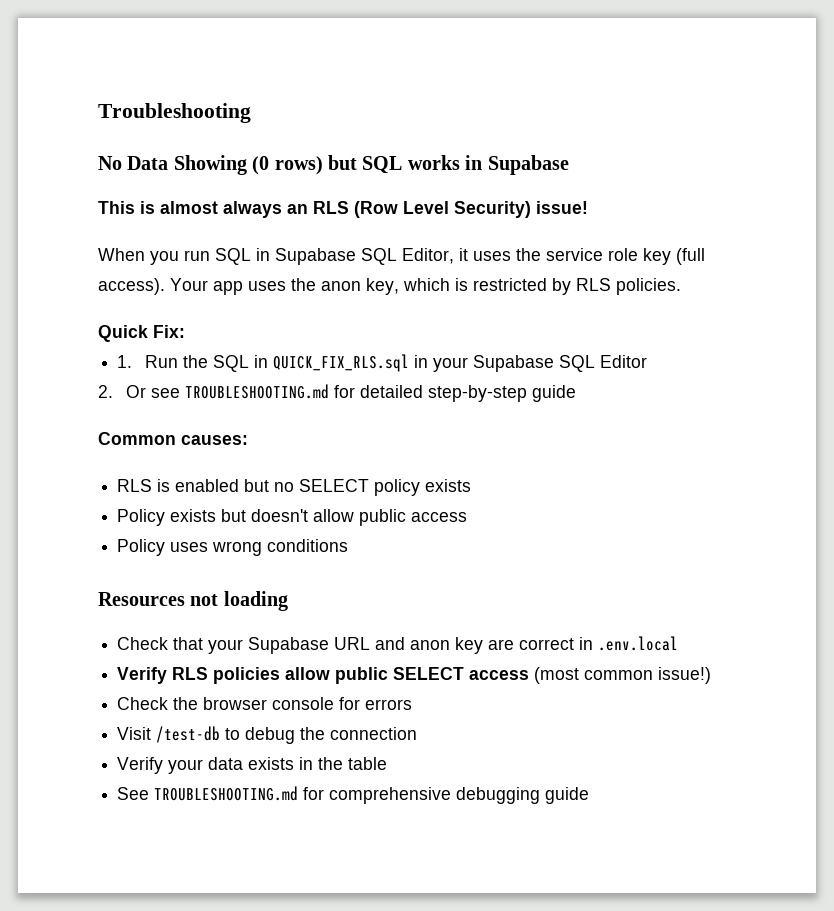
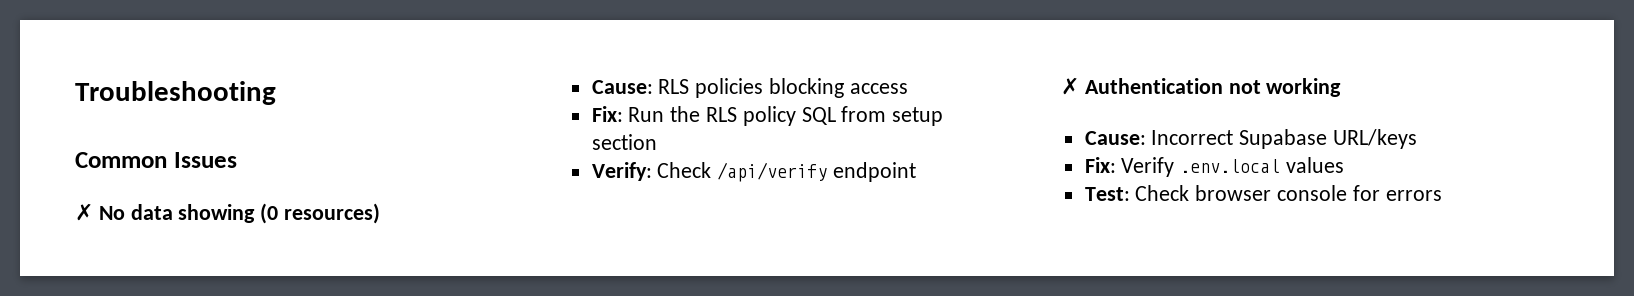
[98,155,569,175] [98,201,588,218] [98,248,705,265] [98,278,681,295] [98,325,185,342] [117,355,133,368] No Data Showing (0 rows) but SQL works in Supabase // This is almost always an RLS (Row Level Security) issue! // When you run SQL in Supabase SQL Editor, it uses the service role key (full access). Your app uses the anon key, which is restricted by RLS policies. // Quick Fix: // 1. -> [75,152,237,168] [75,203,381,224] [591,78,908,98] [591,106,623,122] Common Issues // ✗ No data showing (0 resources) // Cause: RLS policies blocking access // Fix:
[213,354,648,372] [98,384,577,402] [98,432,248,445] [117,479,472,496] [117,509,468,526] [117,539,349,556] [98,591,288,611] [117,636,679,654] [117,667,712,684] [117,697,413,710] [117,726,418,744] [117,757,388,774] [117,786,590,804] SQL in QUICK_FIX_RLS.sql in your Supabase SQL Editor // 2. Or see TROUBLESHOOTING.md for detailed step-by-step guide // Common causes: // RLS is enabled but no SELECT policy exists // Policy exists but doesn't allow public access // Policy uses wrong conditions // Resources not loading // Check that your Supabase URL and anon key are correct in .env.local // Verify RLS policies allow public SELECT access (most common issue!) // Check the browser console for errors // Visit /test-db to debug the connection // Verify your data exists in the table // See TROUBLESHOOTING.md for comprehensive debugging guide -> [706,106,944,126] [591,134,657,150] [591,162,917,182] [1061,77,1342,97] [1084,129,1418,149] [1084,157,1345,177] [1084,185,1442,201] RLS policy SQL from setup section // Verify: Check /api/verify endpoint // ✗ Authentication not working // Cause: Incorrect Supabase URL/keys // Fix: Verify .env.local values // Test: Check browser console for errors

